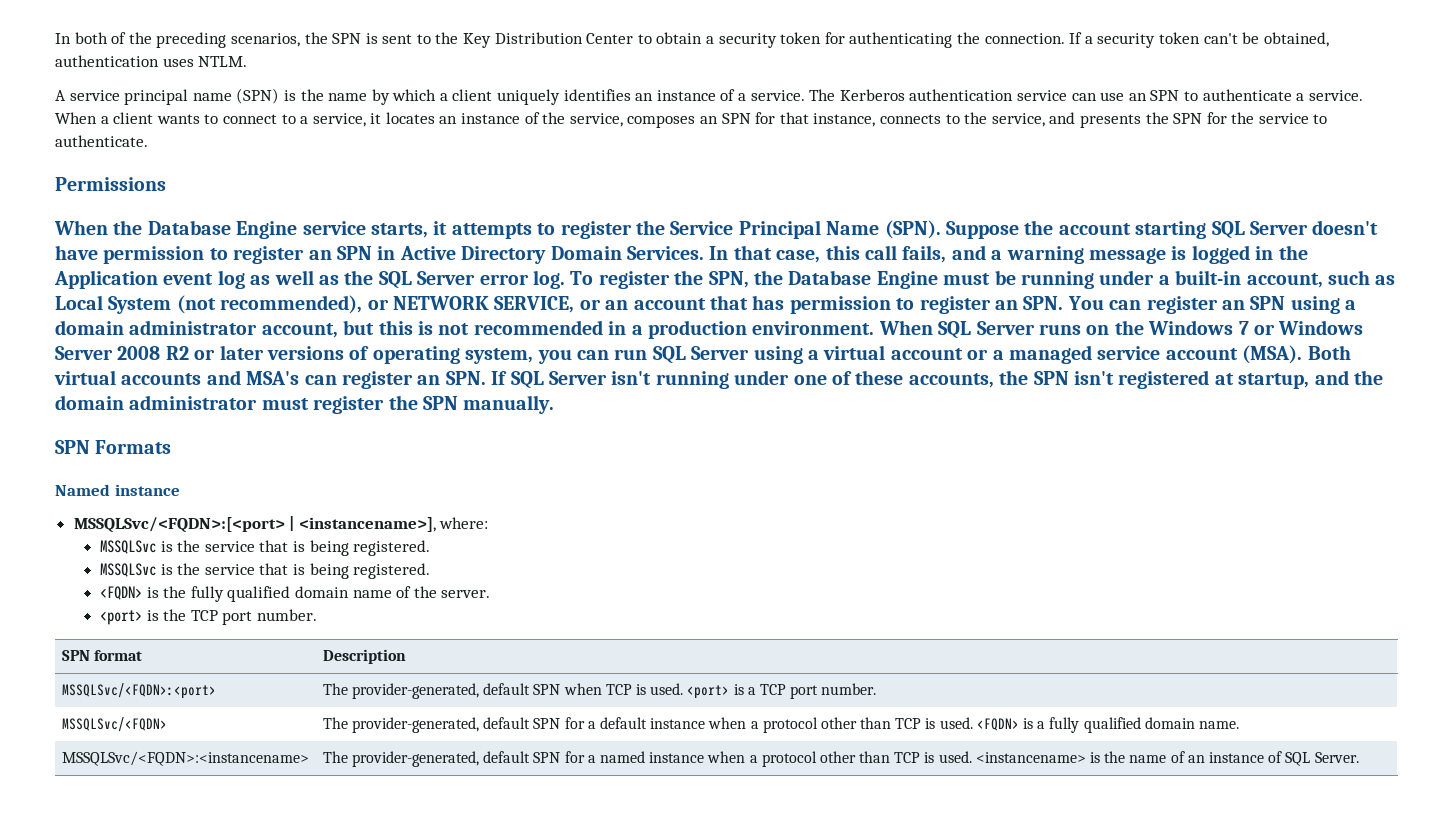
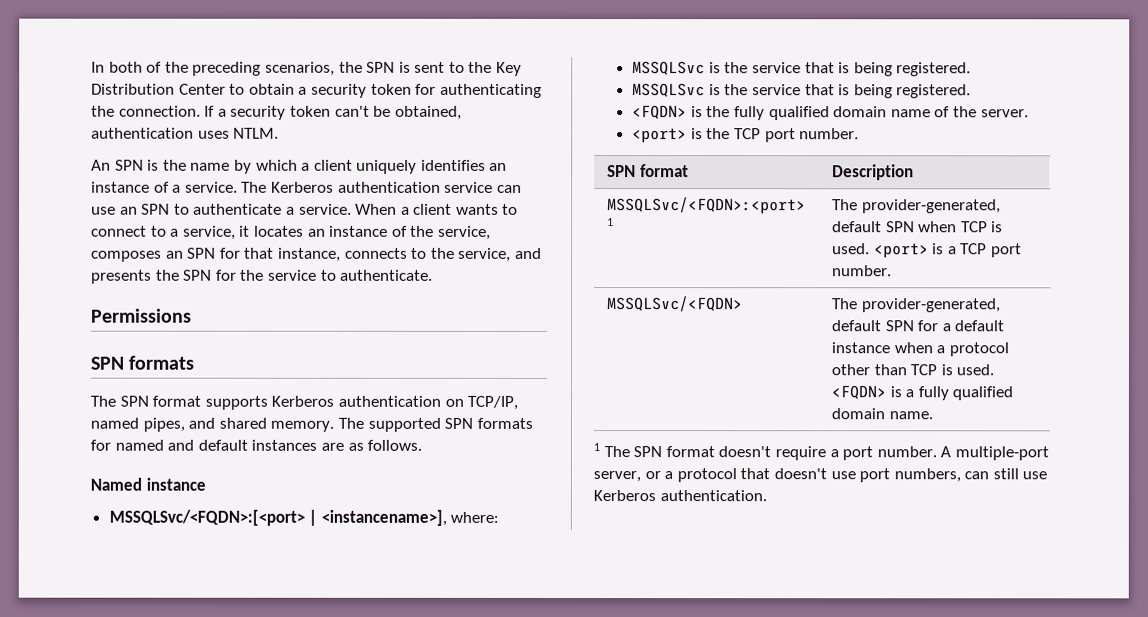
[55,88,280,105] A service principal name (SPN) -> [91,159,144,171] An SPN
[54,220,1379,239] [55,245,1308,264] [54,270,1396,289] [55,295,1357,314] [55,320,1364,339] [55,345,1351,364] [54,370,1383,389] [55,395,555,414] [55,440,172,454] When the Database Engine service starts, it attempts to register the Service Principal Name (SPN). Suppose the account starting SQL Server doesn't have permission to register an SPN in Active Directory Domain Services. In that case, this call fails, and a warning message is logged in the Application event log as well as the SQL Server error log. To register the SPN, the Database Engine must be running under a built-in account, such as Local System (not recommended), or NETWORK SERVICE, or an account that has permission to register an SPN. You can register an SPN using a domain administrator account, but this is not recommended in a production environment. When SQL Server runs on the Windows 7 or Windows Server 2008 R2 or later versions of operating system, you can run SQL Server using a virtual account or a managed service account (MSA). Both virtual accounts and MSA's can register an SPN. If SQL Server isn't running under one of these accounts, the SPN isn't registered at startup, and the domain administrator must register the SPN manually. // SPN Formats -> [90,355,195,370] [90,395,519,410] [90,417,533,432] [90,439,423,451] SPN formats // The SPN format supports Kerberos authentication on TCP/IP, named pipes, and shared memory. The supported SPN formats for named and default instances are as follows.
(216, 691) none -> [607,218,615,227] 1
[61,751,309,766] [322,751,1359,767] // MSSQLSvc/<FQDN>:<instancename> | The provider-generated, default SPN for a named instance when a protocol other than TCP is used. <instancename> is the name of an instance of SQL Server. -> [593,443,1049,461] [593,468,1048,483] [593,490,767,502] // 1 The SPN format doesn't require a port number. A multiple-port server, or a protocol that doesn't use port numbers, can still use Kerberos authentication.

